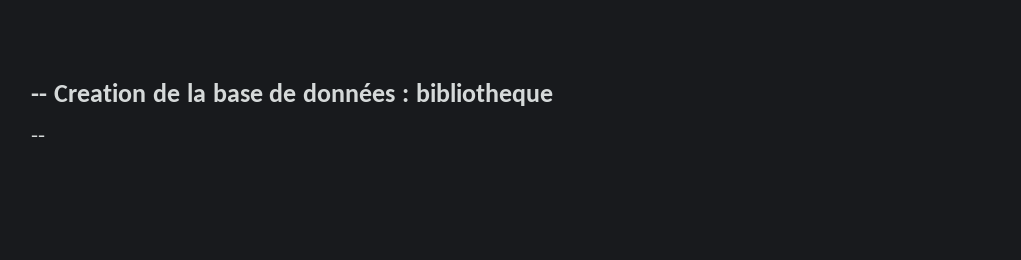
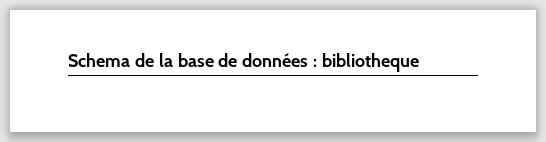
[31,83,146,102] -- Creation -> [68,53,130,67] Schema
[31,135,45,143] // -- -> (420, 62) none

